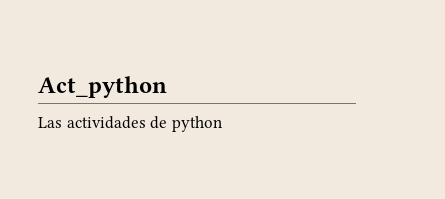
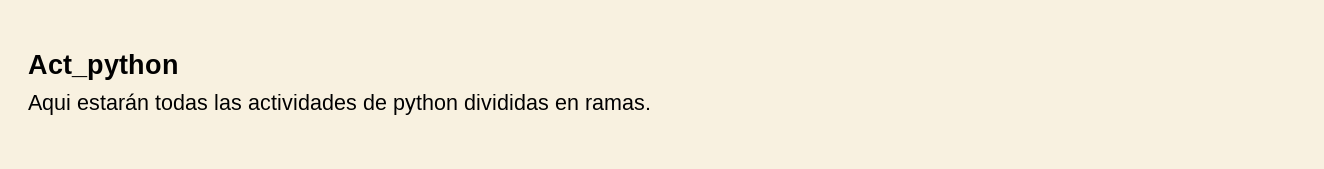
[38,116,222,132] Las actividades de python -> [28,93,651,115] Aqui estarán todas las actividades de python divididas en ramas.

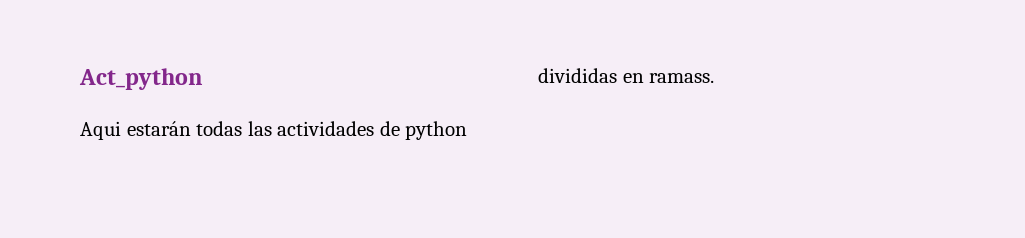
[585,97,651,110] ramas. -> [649,73,715,83] ramass.

